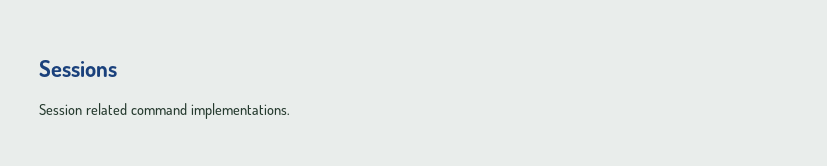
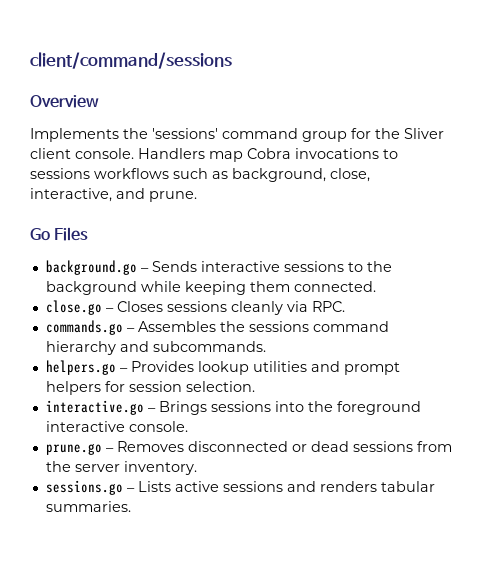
[39,60,117,77] [39,103,290,119] Sessions // Session related command implementations. -> [30,52,232,69] [30,95,99,108] [30,128,444,142] [30,148,398,162] [30,168,370,182] [30,188,197,202] [30,227,89,241] [45,260,392,275] [45,281,376,295] [45,300,345,315] [45,320,389,335] [45,341,266,355] [45,360,400,375] [45,381,255,395] [45,400,421,415] [45,421,188,432] [45,441,452,455] [45,461,197,475] [45,480,435,495] [45,501,131,512] client/command/sessions // Overview // Implements the 'sessions' command group for the Sliver client console. Handlers map Cobra invocations to sessions workflows such as background, close, interactive, and prune. // Go Files // background.go – Sends interactive sessions to the background while keeping them connected. // close.go – Closes sessions cleanly via RPC. // commands.go – Assembles the sessions command hierarchy and subcommands. // helpers.go – Provides lookup utilities and prompt helpers for session selection. // interactive.go – Brings sessions into the foreground interactive console. // prune.go – Removes disconnected or dead sessions from the server inventory. // sessions.go – Lists active sessions and renders tabular summaries.

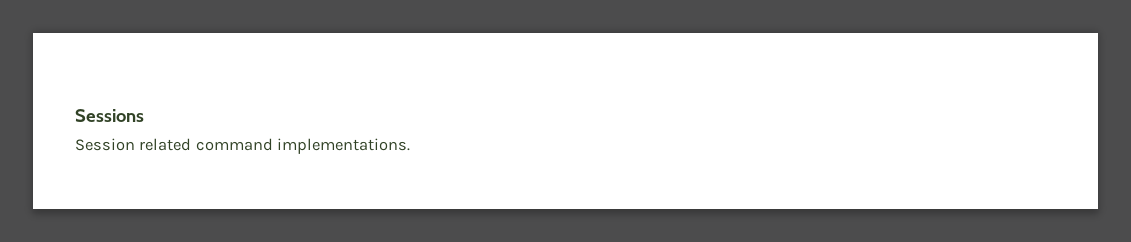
[30,52,232,69] [30,95,99,108] [30,128,444,142] [30,148,398,162] [30,168,370,182] [30,188,197,202] [30,227,89,241] [45,260,392,275] [45,281,376,295] [45,300,345,315] [45,320,389,335] [45,341,266,355] [45,360,400,375] [45,381,255,395] [45,400,421,415] [45,421,188,432] [45,441,452,455] [45,461,197,475] [45,480,435,495] [45,501,131,512] client/command/sessions // Overview // Implements the 'sessions' command group for the Sliver client console. Handlers map Cobra invocations to sessions workflows such as background, close, interactive, and prune. // Go Files // background.go – Sends interactive sessions to the background while keeping them connected. // close.go – Closes sessions cleanly via RPC. // commands.go – Assembles the sessions command hierarchy and subcommands. // helpers.go – Provides lookup utilities and prompt helpers for session selection. // interactive.go – Brings sessions into the foreground interactive console. // prune.go – Removes disconnected or dead sessions from the server inventory. // sessions.go – Lists active sessions and renders tabular summaries. -> [75,109,144,122] [75,138,411,154] Sessions // Session related command implementations.

